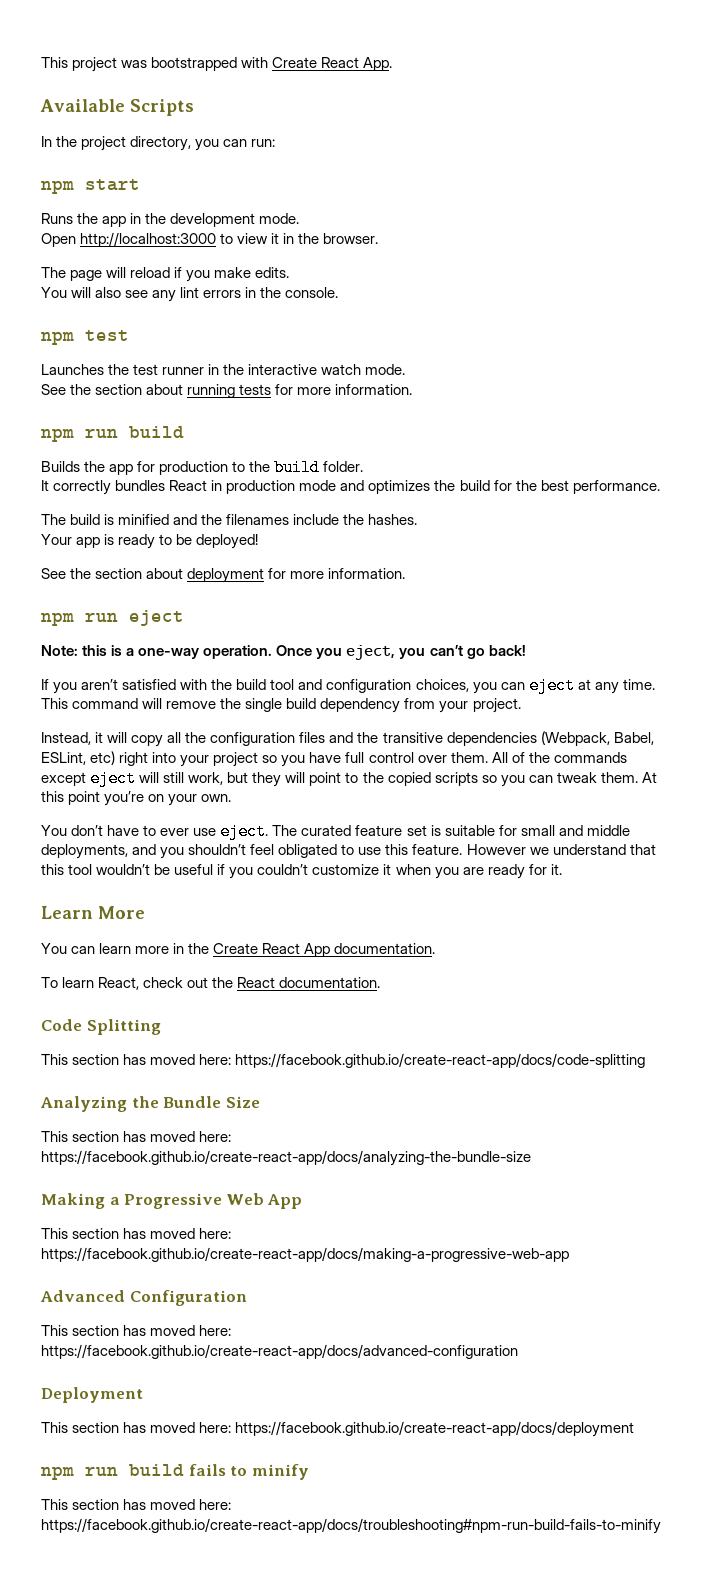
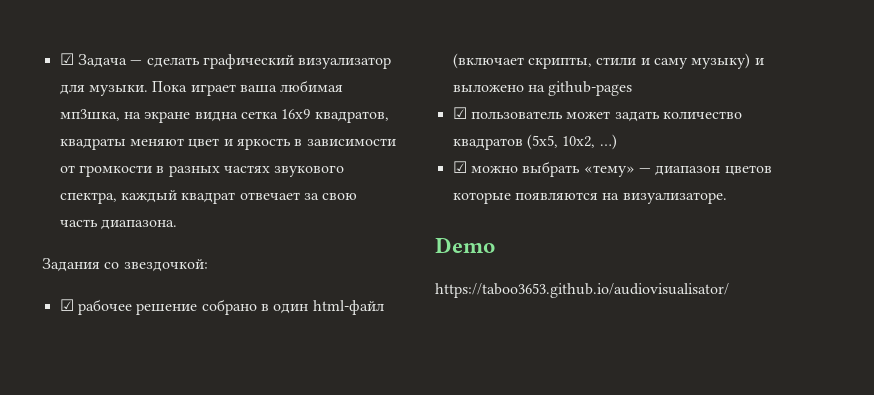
[41,57,393,72] [40,99,194,116] [41,136,276,151] [41,179,140,194] [41,213,300,227] [41,232,379,247] [41,267,290,282] [41,287,339,302] [41,330,129,345] [41,364,406,375] [41,384,413,398] [41,426,184,442] [41,459,364,476] [41,480,660,495] [41,514,418,525] [41,534,259,549] [41,568,406,583] [41,610,184,626] [41,645,526,660] [41,677,655,694] [41,698,521,713] [41,731,654,747] [41,751,627,767] [41,770,657,787] [41,791,232,806] [41,823,630,840] [41,844,656,859] [41,864,562,879] [41,906,145,919] [41,943,436,957] [41,977,381,990] [41,1019,161,1035] [41,1053,646,1068] [40,1096,260,1112] [41,1131,232,1142] [41,1150,531,1166] [41,1193,303,1209] [41,1228,232,1239] [41,1247,569,1262] [40,1290,247,1306] [41,1325,232,1336] [41,1344,518,1359] [41,1387,143,1403] [41,1421,635,1437] [41,1464,309,1480] [41,1499,232,1510] [41,1518,661,1534] This project was bootstrapped with Create React App. // Available Scripts // In the project directory, you can run: // npm start // Runs the app in the development mode. // Open http://localhost:3000 to view it in the browser. // The page will reload if you make edits. // You will also see any lint errors in the console. // npm test // Launches the test runner in the interactive watch mode. // See the section about running tests for more information. // npm run build // Builds the app for production to the build folder. // It correctly bundles React in production mode and optimizes the build for the best performance. // The build is minified and the filenames include the hashes. // Your app is ready to be deployed! // See the section about deployment for more information. // npm run eject // Note: this is a one-way operation. Once you eject, you can’t go back! // If you aren’t satisfied with the build tool and configuration choices, you can eject at any time. This command will remove the single build dependency from your project. // Instead, it will copy all the configuration files and the transitive dependencies (Webpack, Babel, ESLint, etc) right into your project so you have full control over them. All of the commands except eject will still work, but they will point to the copied scripts so you can tweak them. At this point you’re on your own. // You don’t have to ever use eject. The curated feature set is suitable for small and middle deployments, and you shouldn’t feel obligated to use this feature. However we understand that this tool wouldn’t be useful if you couldn’t customize it when you are ready for it. // Learn More // You can learn more in the Create React App documentation. // To learn React, check out the React documentation. // Code Splitting // This section has moved here: https://facebook.github.io/create-react-app/docs/code-splitting // Analyzing the Bundle Size // This section has moved here: https://facebook.github.io/create-react-app/docs/analyzing-the-bundle-size // Making a Progressive Web App // This section has moved here: https://facebook.github.io/create-react-app/docs/making-a-progressive-web-app // Advanced Configuration // This section has moved here: https://facebook.github.io/create-react-app/docs/advanced-configuration // Deployment // This section has moved here: https://facebook.github.io/create-react-app/docs/deployment // npm run build fails to minify // This section has moved here: https://facebook.github.io/create-react-app/docs/troubleshooting#npm-run-build-fails-to-minify -> [59,53,392,69] [59,80,344,96] [59,109,389,123] [59,138,396,150] [59,165,345,177] [59,190,358,204] [59,219,177,230] [42,258,208,272] [59,299,384,315] [452,53,764,69] [452,81,633,96] [452,107,742,122] [452,134,617,150] [452,161,772,177] [452,192,727,204] [435,237,495,253] [435,283,729,298] ☑ Задача — сделать графический визуализатор для музыки. Пока играет ваша любимая мп3шка, на экране видна сетка 16х9 квадратов, квадраты меняют цвет и яркость в зависимости от громкости в разных частях звукового спектра, каждый квадрат отвечает за свою часть диапазона. // Задания со звездочкой: // ☑ рабочее решение собрано в один html-файл (включает скрипты, стили и саму музыку) и выложено на github-pages // ☑ пользователь может задать количество квадратов (5х5, 10х2, …) // ☑ можно выбрать «тему» — диапазон цветов которые появляются на визуализаторе. // Demo // https://taboo3653.github.io/audiovisualisator/

